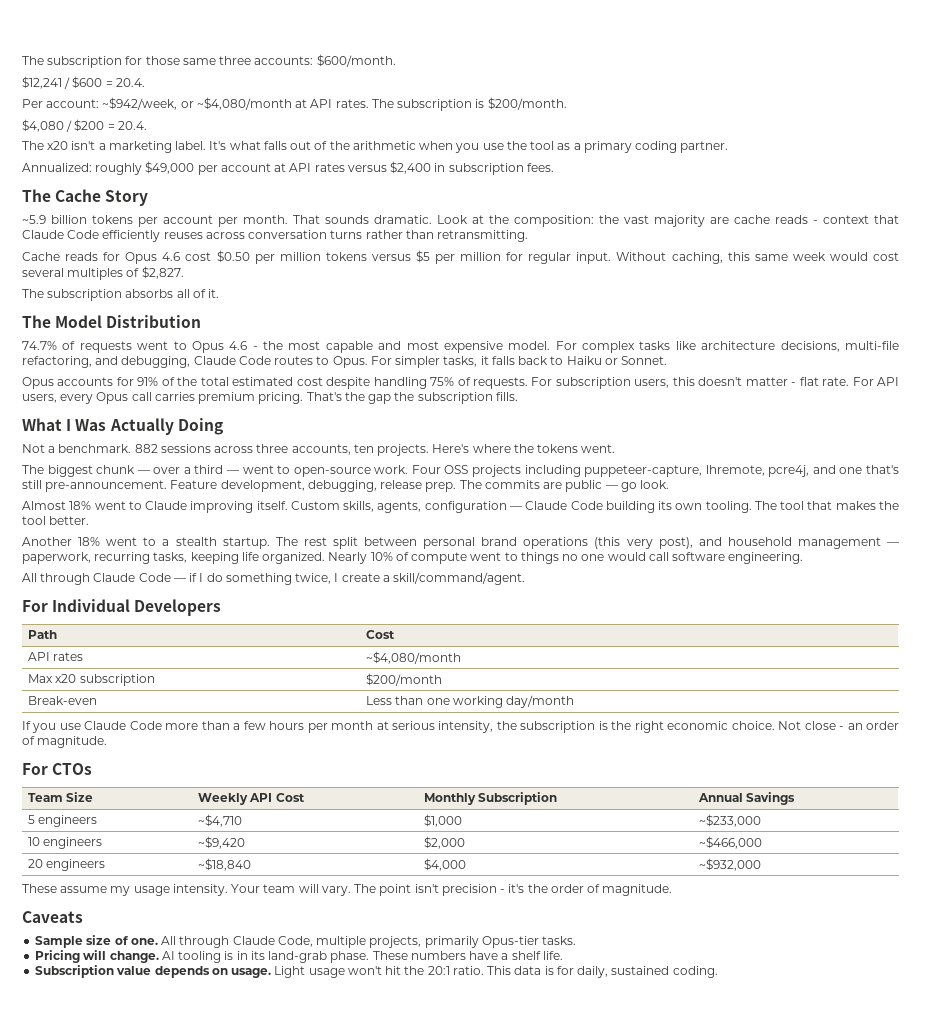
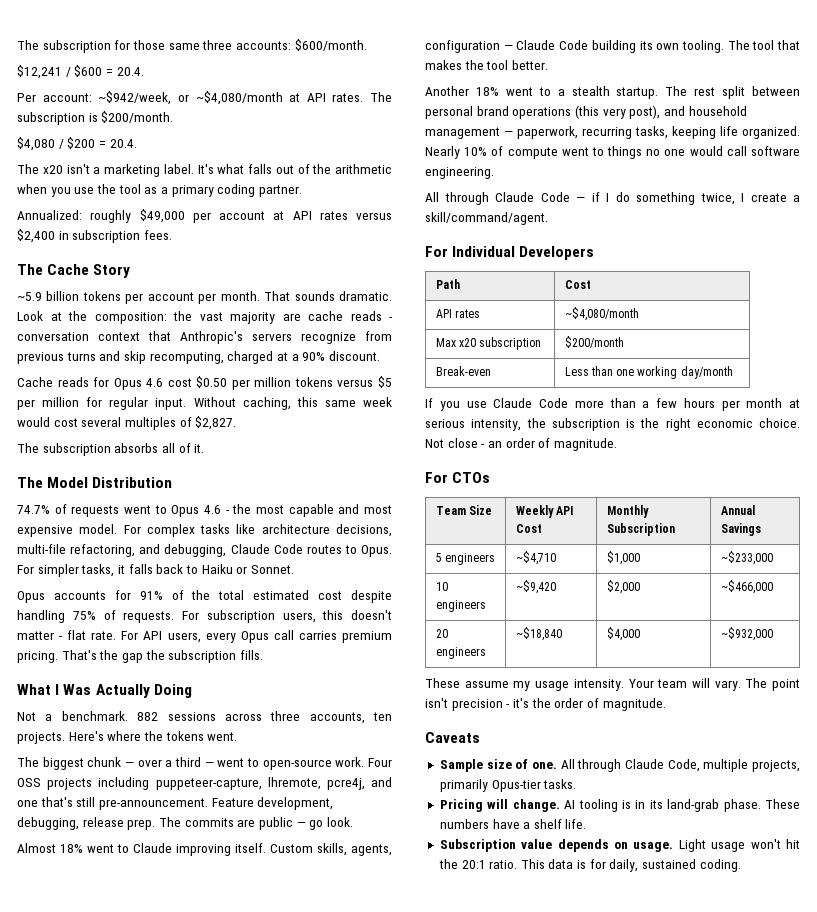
(818, 222) none -> [17,332,89,341] conversation
[22,230,529,242] Claude Code efficiently reuses across conversation turns rather than retransmitting. -> [180,331,392,344] [17,351,380,364] Anthropic's servers recognize from previous turns and skip recomputing, charged at a 90% discount.

